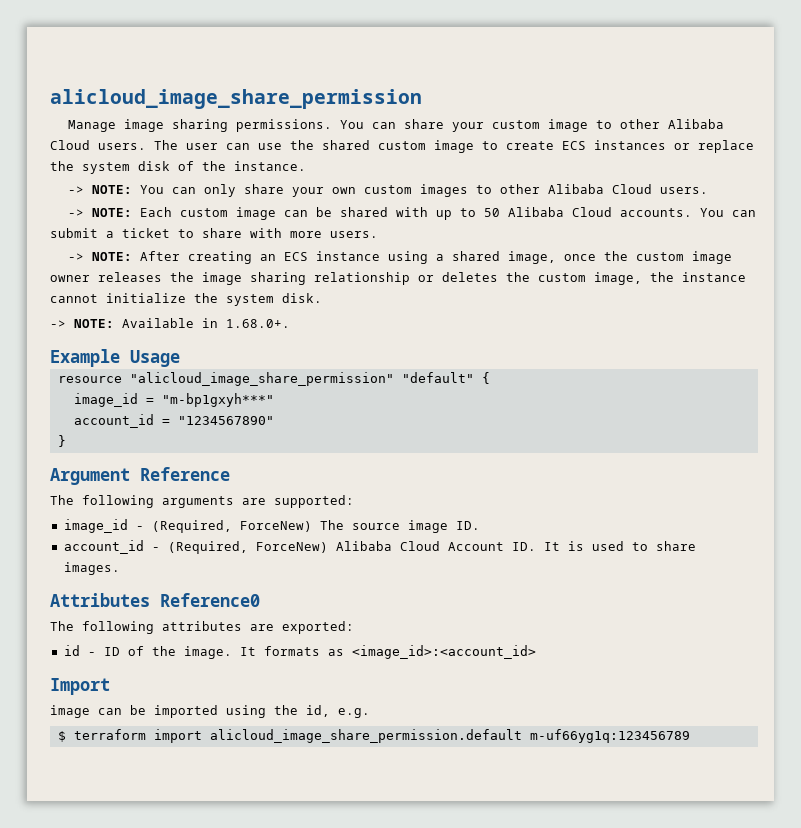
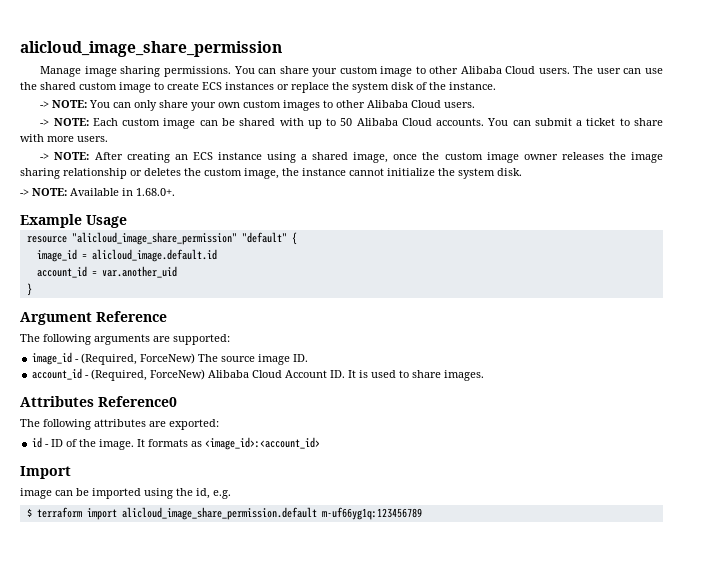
[161,393,274,407] "m-bp1gxyh***" -> [91,249,217,262] alicloud_image.default.id
[177,416,274,425] "1234567890" -> [101,266,177,278] var.another_uid

